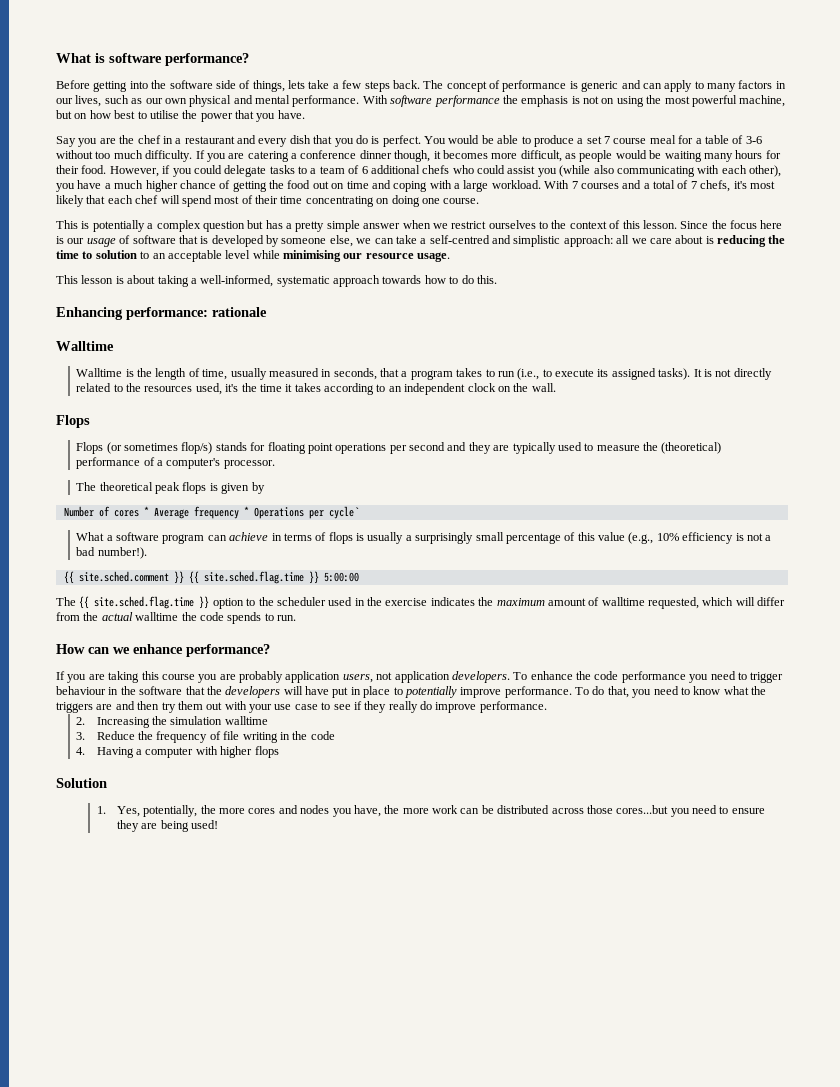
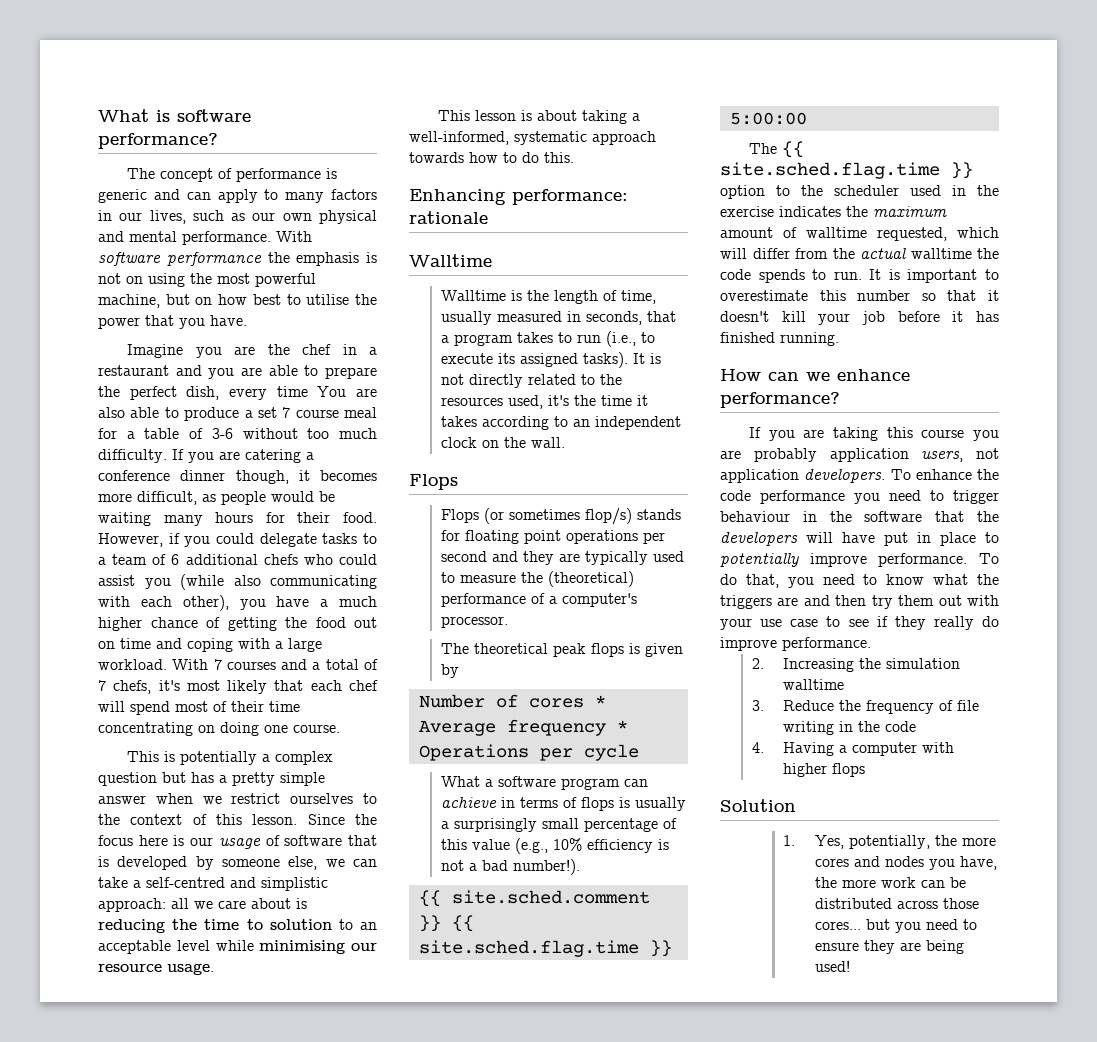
[56,80,420,92] Before getting into the software side of things, lets take a few steps back. -> (218, 141) none
[56,136,76,147] Say -> [127,344,184,358] Imagine
[258,135,494,147] every dish that you do is perfect. You would be -> [208,365,377,379] [98,386,377,400] [98,407,125,418] you are able to prepare the perfect dish, every time You are also
[328,506,359,519] cycle` -> [583,744,639,761] cycle
(296, 618) none -> [869,269,999,283] [720,290,999,301] [720,311,999,325] [720,332,839,346] It is important to overestimate this number so that it doesn't kill your job before it has finished running.
[616,805,669,814] cores...but -> [815,919,891,930] cores... but

